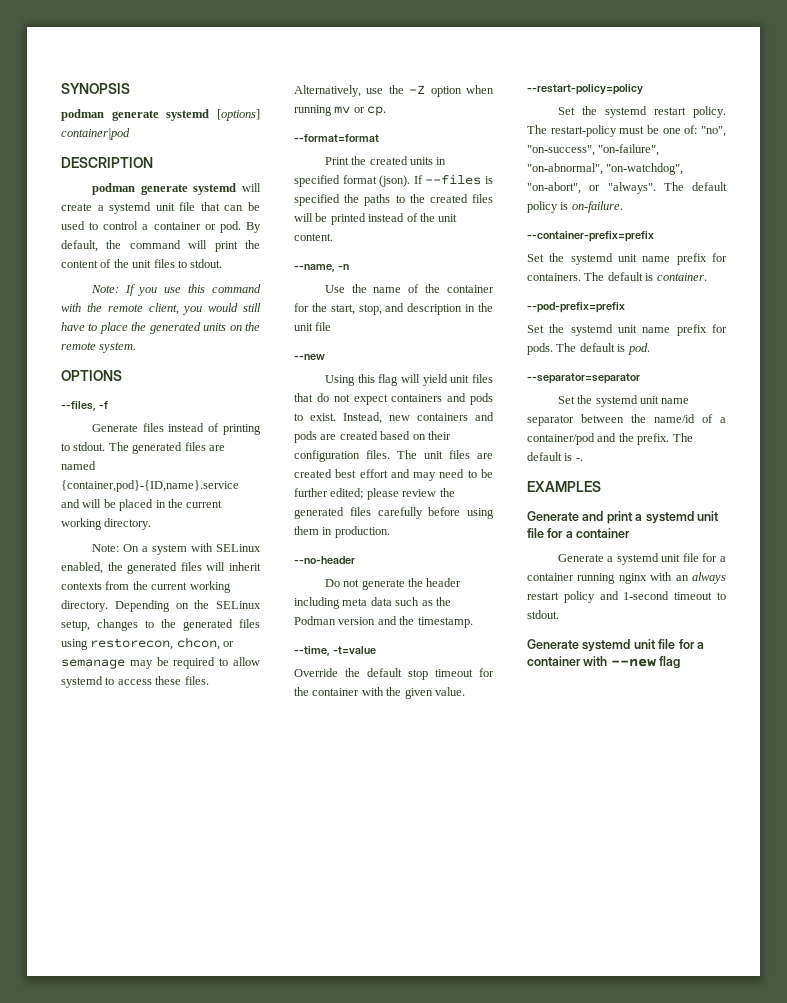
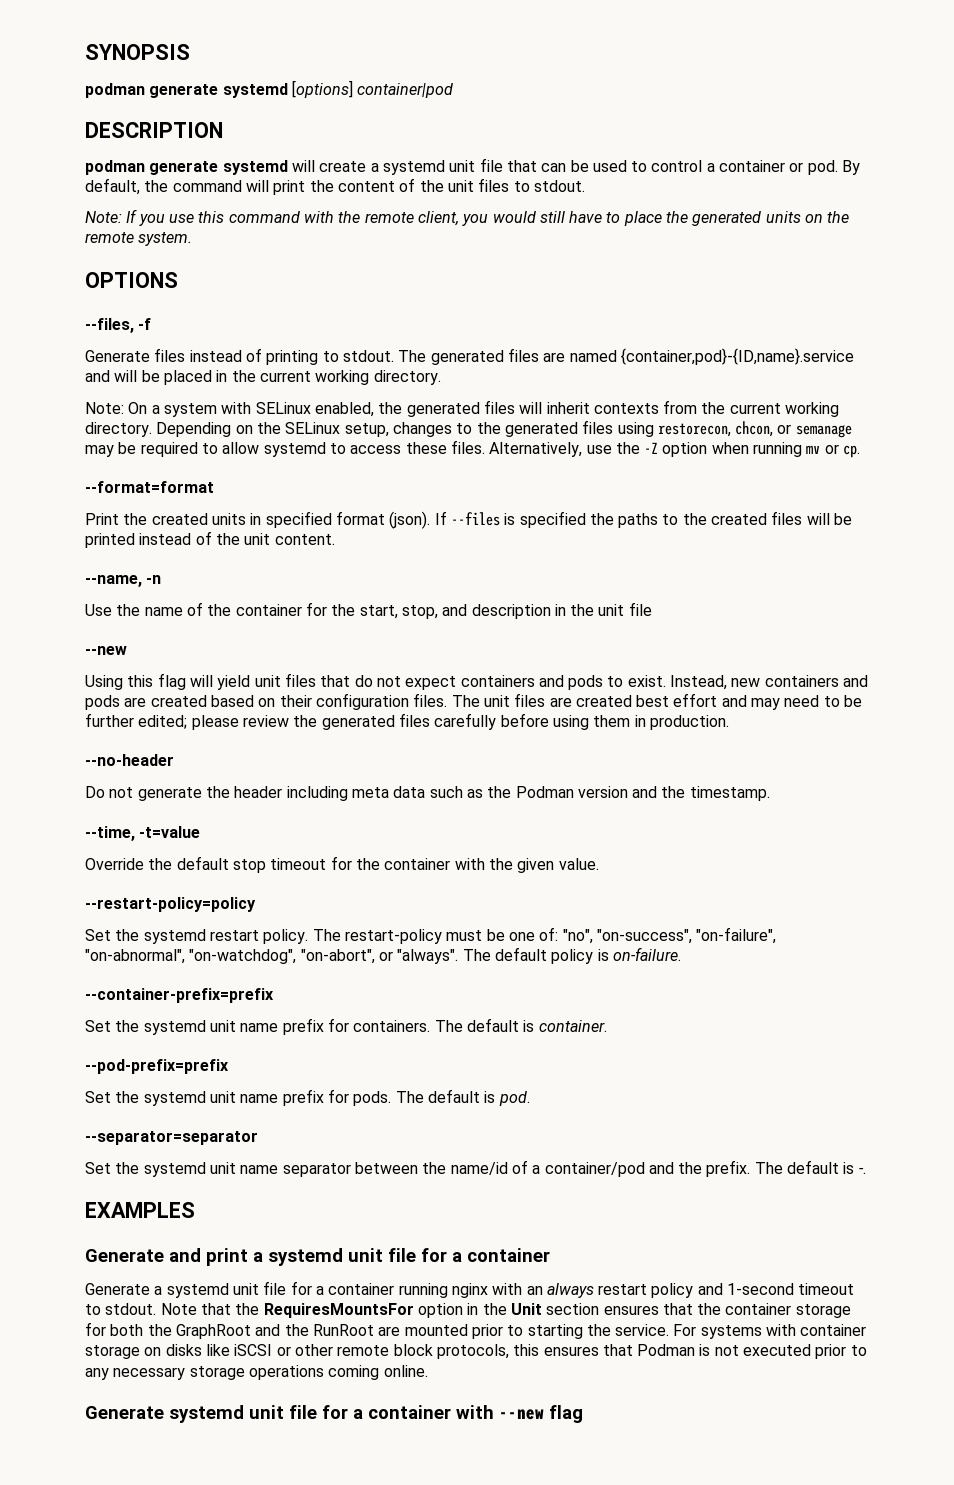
(559, 614) none -> [160,1303,851,1318] [85,1322,867,1339] [85,1344,867,1359] [85,1365,428,1380] Note that the RequiresMountsFor option in the Unit section ensures that the container storage for both the GraphRoot and the RunRoot are mounted prior to starting the service. For systems with container storage on disks like iSCSI or other remote block protocols, this ensures that Podman is not executed prior to any necessary storage operations coming online.

